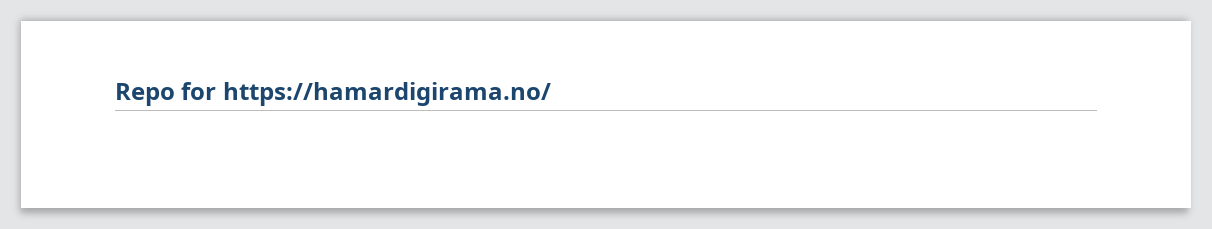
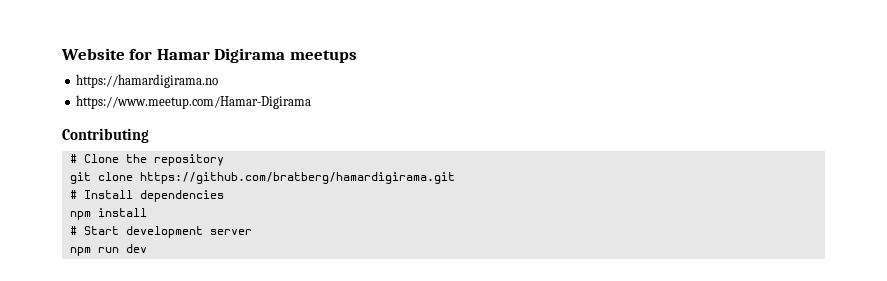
[115,82,551,106] Repo for https://hamardigirama.no/ -> [61,48,357,63] [76,74,219,88] [76,95,312,109] [62,128,149,143] [69,154,224,166] [69,172,455,184] [69,190,224,202] [69,208,147,220] [69,226,252,238] [69,244,147,256] Website for Hamar Digirama meetups // https://hamardigirama.no // https://www.meetup.com/Hamar-Digirama // Contributing // # Clone the repository // git clone https://github.com/bratberg/hamardigirama.git // # Install dependencies // npm install // # Start development server // npm run dev

